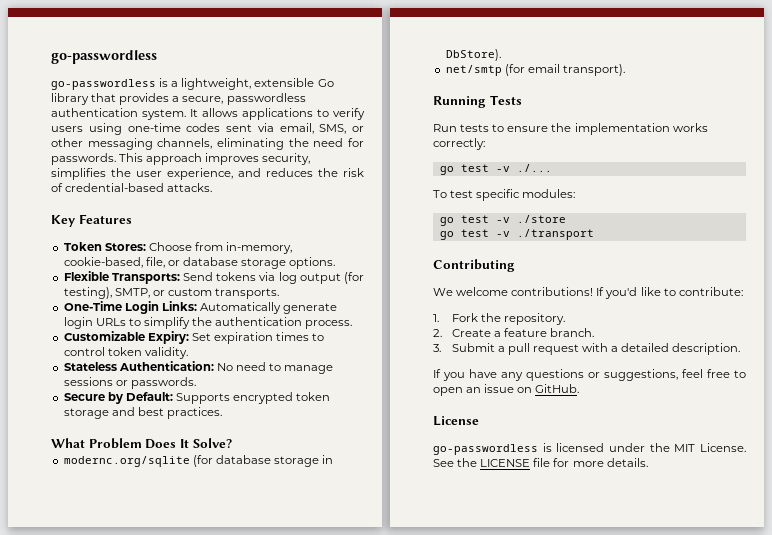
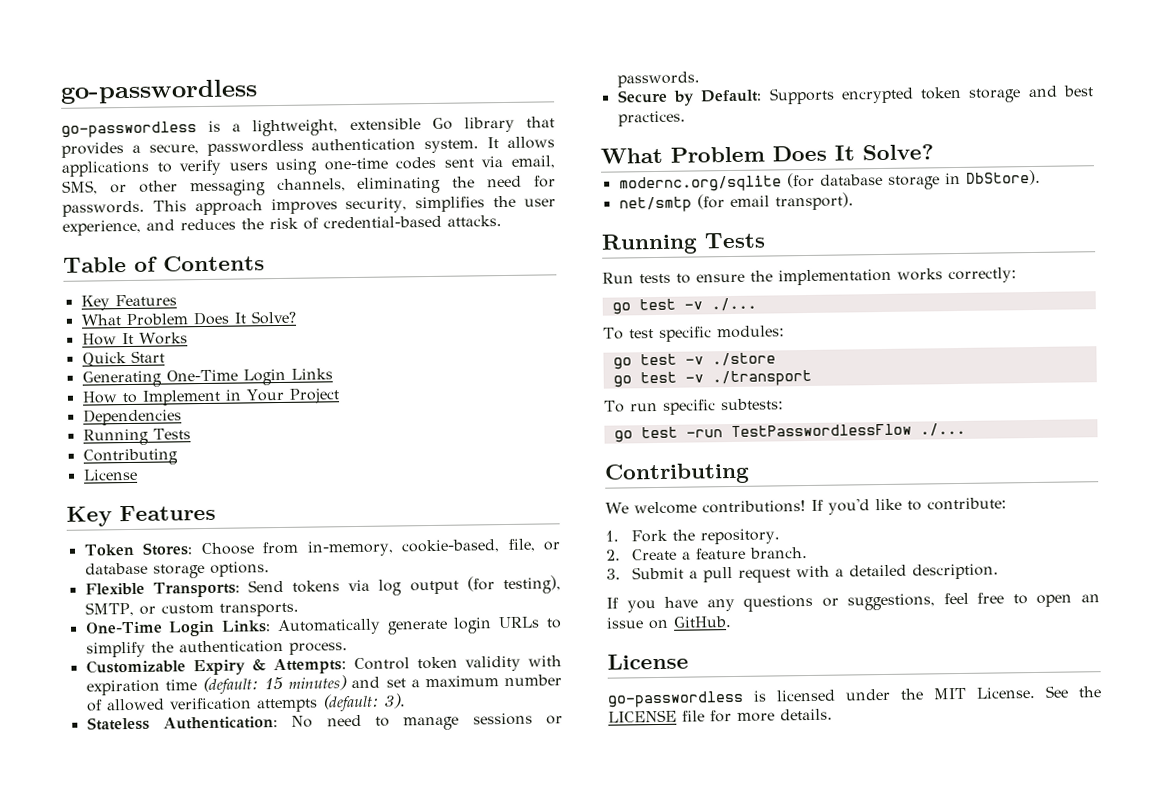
(213, 187) none -> [63,255,265,273] [80,294,177,311] [80,310,296,327] [81,332,188,346] [81,350,165,367] [81,368,333,388] [81,388,340,406] [82,408,182,426] [82,428,191,446] [82,448,178,466] [82,468,138,481] // Table of Contents // Key Features // What Problem Does It Solve? // How It Works // Quick Start // Generating One-Time Login Links // How to Implement in Your Project // Dependencies // Running Tests // Contributing // License
[147,331,325,344] [63,347,188,359] Expiry: Set expiration times to control token validity. -> [192,655,562,676] [85,674,562,696] [85,693,406,713] Expiry & Attempts: Control token validity with expiration time (default: 15 minutes) and set a maximum number of allowed verification attempts (default: 3).
(594, 234) none -> [604,398,784,415] [613,422,966,443] // To run specific subtests: // go test -run TestPasswordlessFlow ./...

